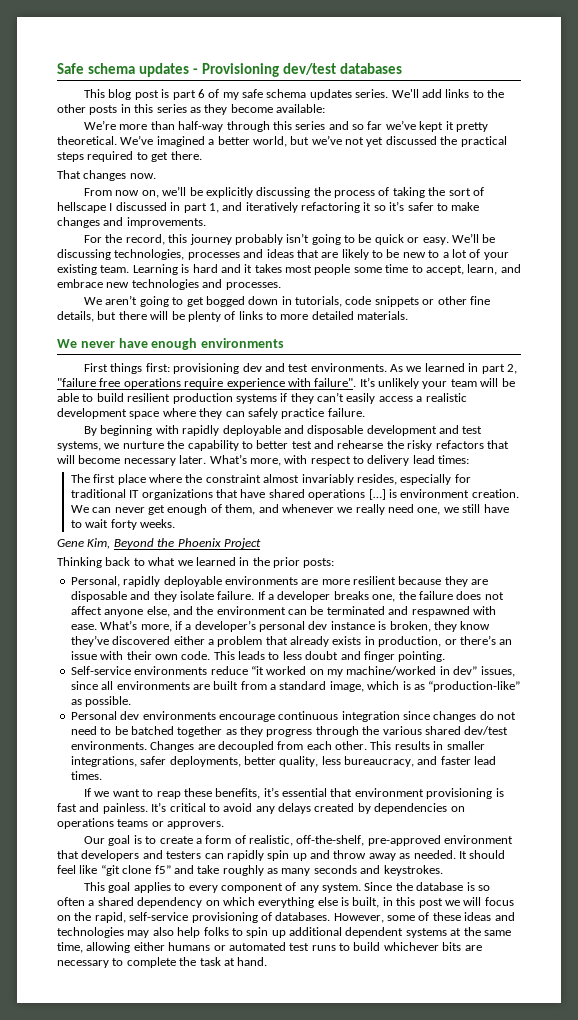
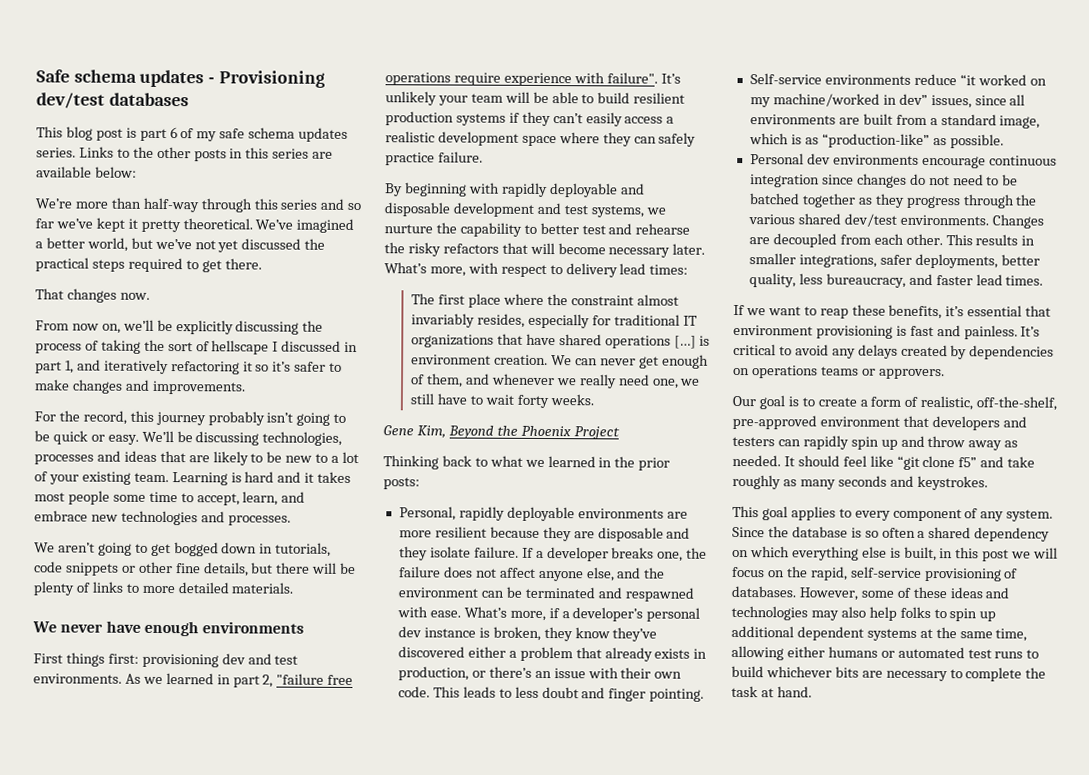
[391,89,470,98] We'll add links -> [78,146,114,158] Links
[189,104,325,115] as they become available: -> [312,151,334,159] [36,166,137,178] are available below:

